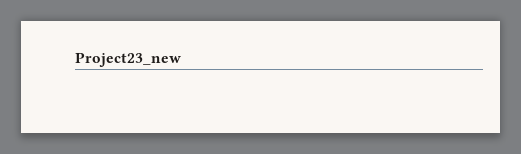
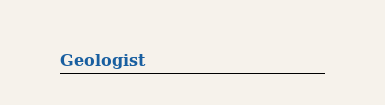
[75,52,181,67] Project23_new -> [60,54,146,69] Geologist

